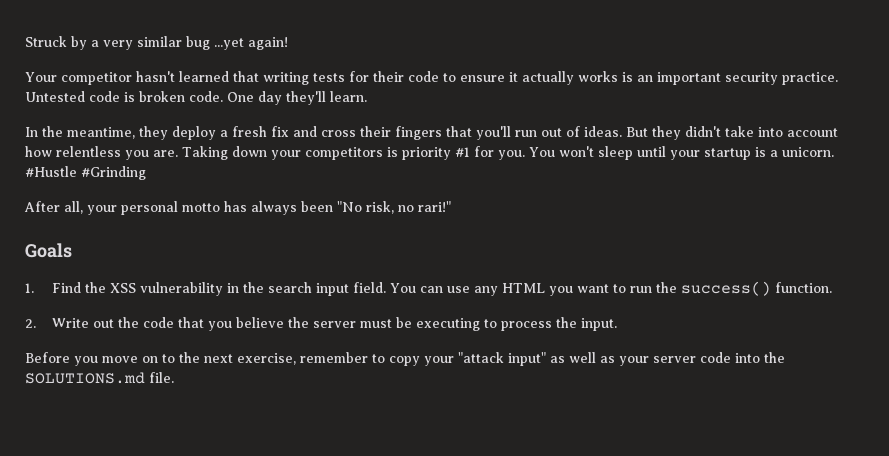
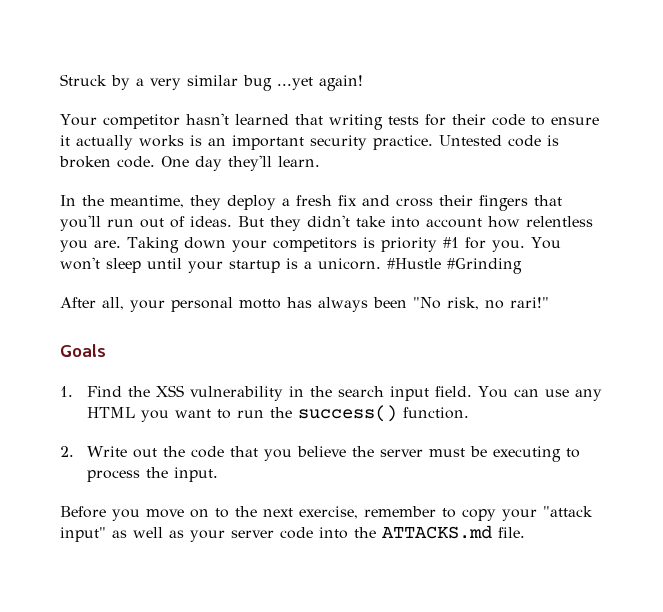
[25,372,145,384] SOLUTIONS.md -> [382,525,492,539] ATTACKS.md

